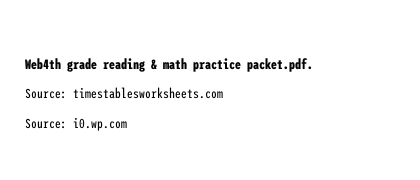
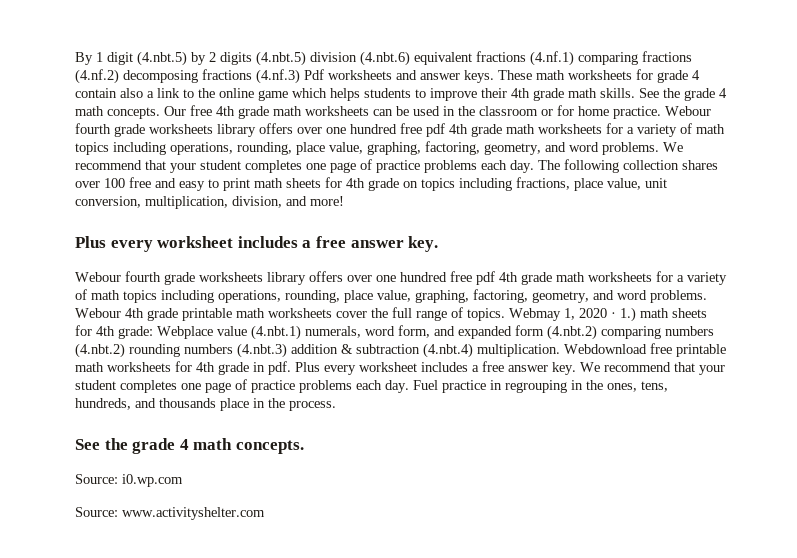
[25,58,313,72] [25,87,223,99] Web4th grade reading & math practice packet.pdf. // Source: timestablesworksheets.com -> [75,51,692,66] [75,69,700,84] [75,88,727,101] [75,105,711,119] [75,123,725,137] [75,141,683,155] [75,159,718,173] [75,177,667,191] [75,196,344,209] [75,236,439,252] [75,271,727,285] [75,289,707,303] [75,307,707,322] [75,325,714,340] [75,343,726,358] [75,361,725,375] [75,379,668,393] [75,398,336,411] [75,438,304,454] By 1 digit (4.nbt.5) by 2 digits (4.nbt.5) division (4.nbt.6) equivalent fractions (4.nf.1) comparing fractions (4.nf.2) decomposing fractions (4.nf.3) Pdf worksheets and answer keys. These math worksheets for grade 4 contain also a link to the online game which helps students to improve their 4th grade math skills. See the grade 4 math concepts. Our free 4th grade math worksheets can be used in the classroom or for home practice. Webour fourth grade worksheets library offers over one hundred free pdf 4th grade math worksheets for a variety of math topics including operations, rounding, place value, graphing, factoring, geometry, and word problems. We recommend that your student completes one page of practice problems each day. The following collection shares over 100 free and easy to print math sheets for 4th grade on topics including fractions, place value, unit conversion, multiplication, division, and more! // Plus every worksheet includes a free answer key. // Webour fourth grade worksheets library offers over one hundred free pdf 4th grade math worksheets for a variety of math topics including operations, rounding, place value, graphing, factoring, geometry, and word problems. Webour 4th grade printable math worksheets cover the full range of topics. Webmay 1, 2020 · 1.) math sheets for 4th grade: Webplace value (4.nbt.1) numerals, word form, and expanded form (4.nbt.2) comparing numbers (4.nbt.2) rounding numbers (4.nbt.3) addition & subtraction (4.nbt.4) multiplication. Webdownload free printable math worksheets for 4th grade in pdf. Plus every worksheet includes a free answer key. We recommend that your student completes one page of practice problems each day. Fuel practice in regrouping in the ones, tens, hundreds, and thousands place in the process. // See the grade 4 math concepts.
(127, 124) none -> [75,507,265,520] // Source: www.activityshelter.com

